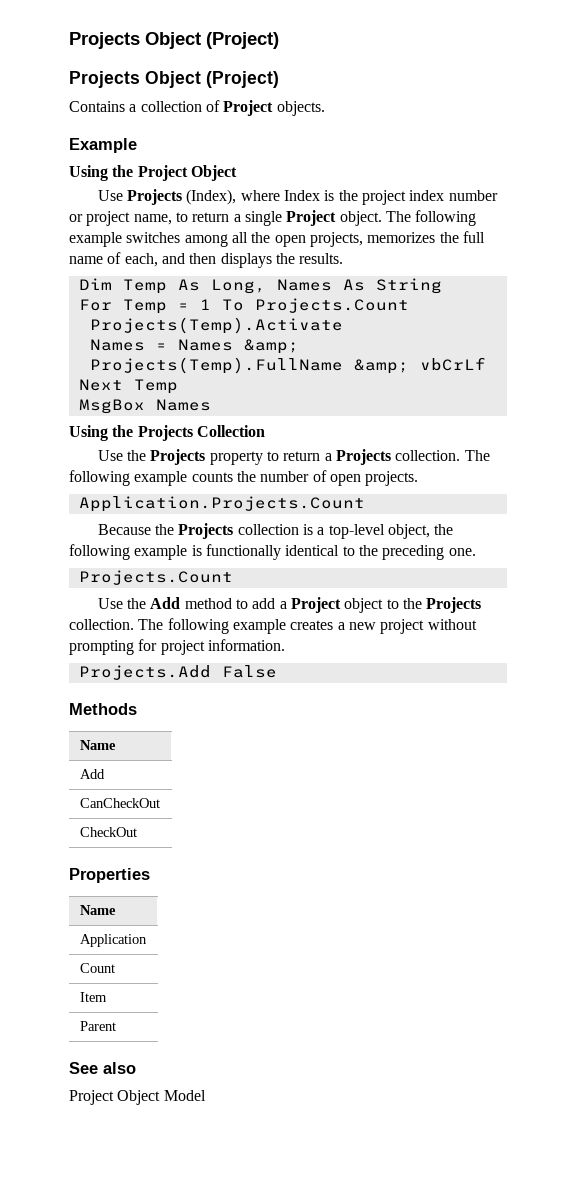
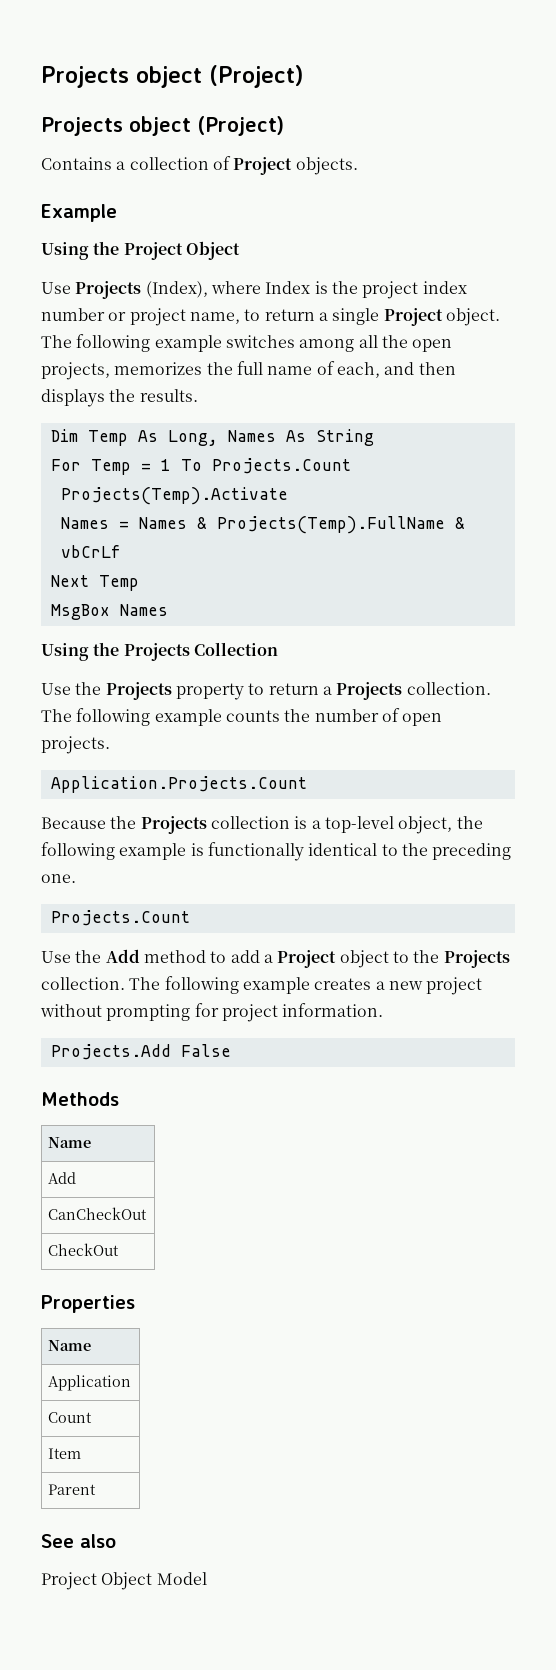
[69,32,201,49] Projects Object -> [41,66,202,88] Projects object
[145,71,201,88] Object -> [129,116,191,136] object
[243,339,299,354] [89,357,409,374] &amp; Projects(Temp).FullName &amp; -> [196,516,465,534] & Projects(Temp).FullName &

